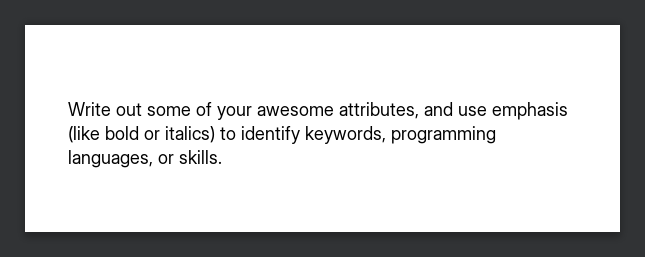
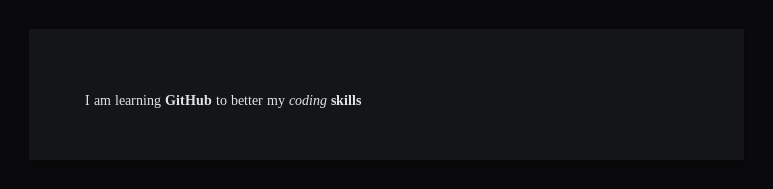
[68,102,568,120] [68,126,496,144] [68,150,222,168] Write out some of your awesome attributes, and use emphasis (like bold or italics) to identify keywords, programming languages, or skills. -> [85,95,362,108] I am learning GitHub to better my coding skills

